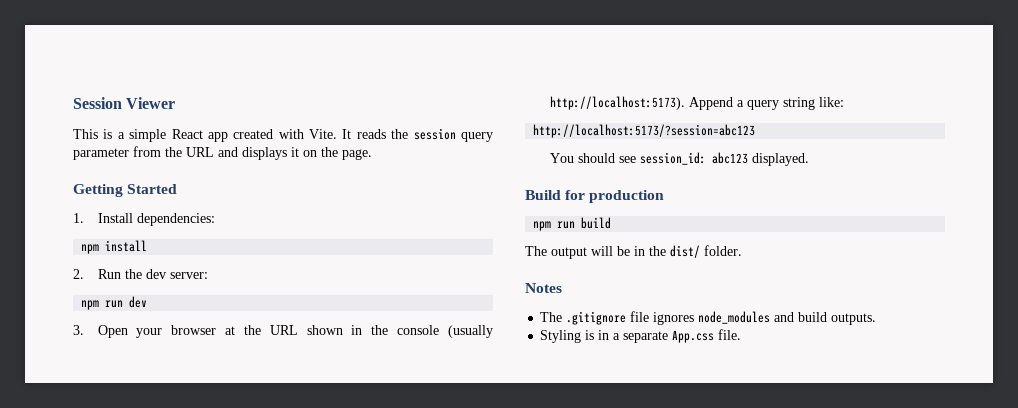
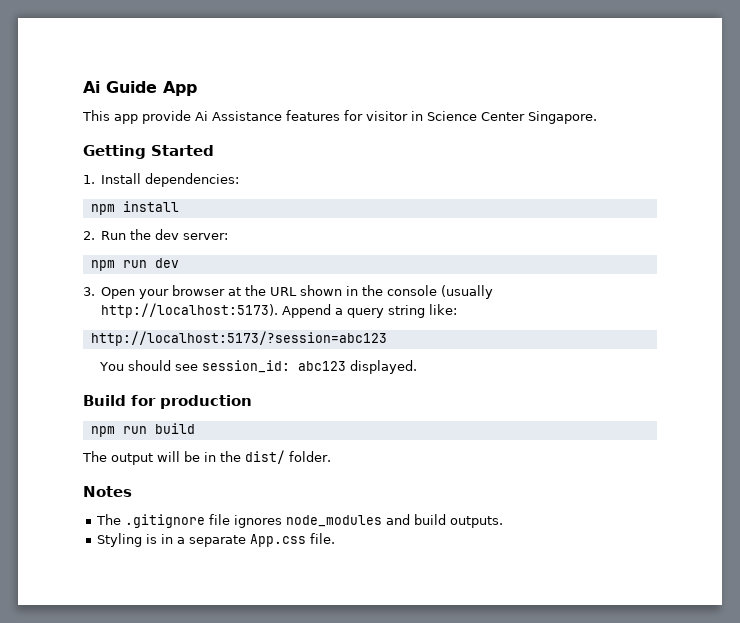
[73,97,176,109] [73,128,493,142] [73,146,372,160] Session Viewer // This is a simple React app created with Vite. It reads the session query parameter from the URL and displays it on the page. -> [83,81,197,96] [82,110,597,124] Ai Guide App // This app provide Ai Assistance features for visitor in Science Center Singapore.

